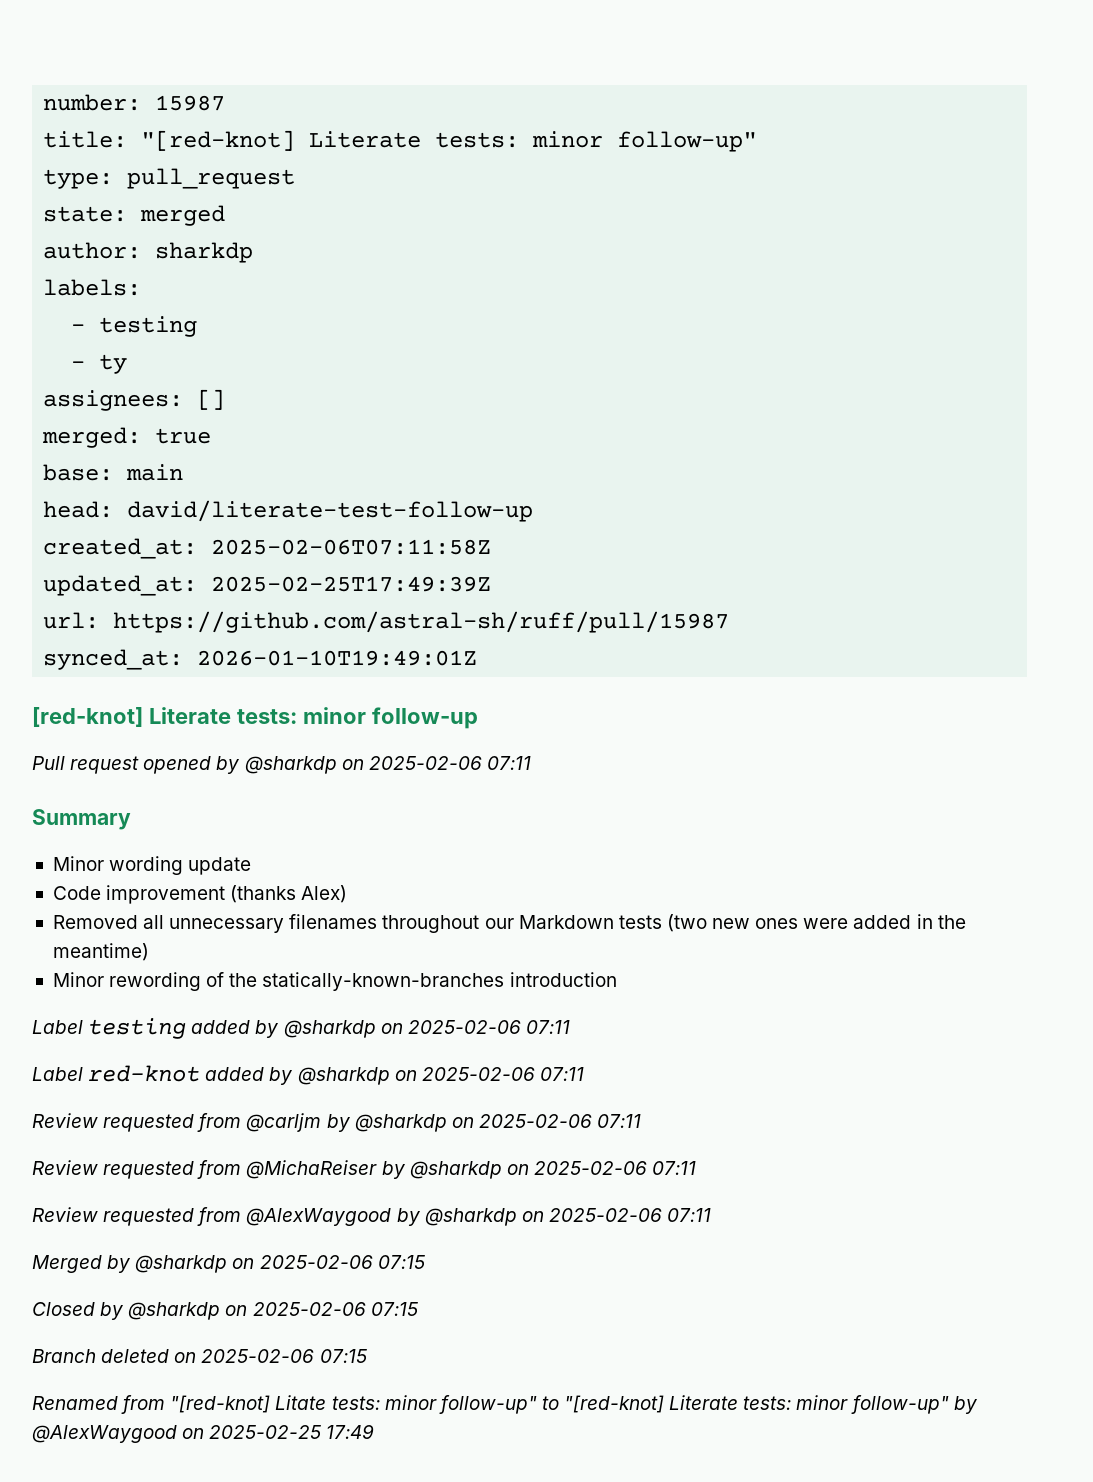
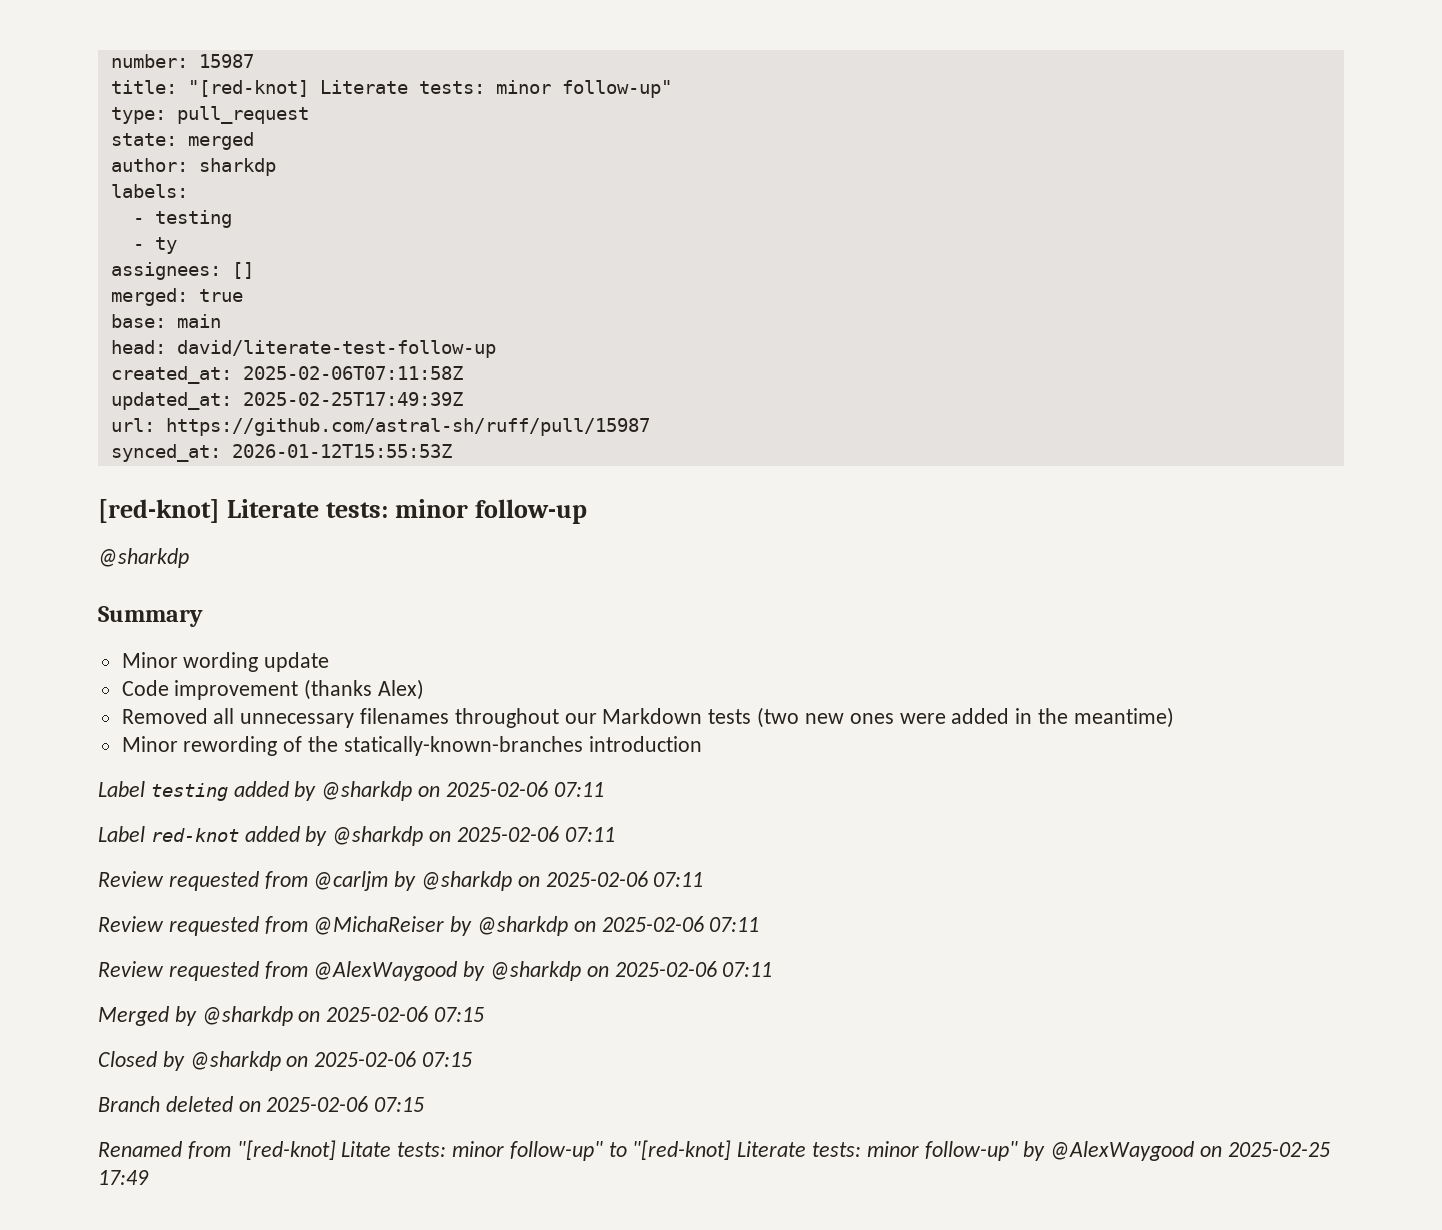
[197,650,478,666] 2026-01-10T19:49:01Z -> [231,444,452,458] 2026-01-12T15:55:53Z
[32,756,531,774] Pull request opened by @sharkdp on 2025-02-06 07:11 -> [98,548,189,568] @sharkdp

